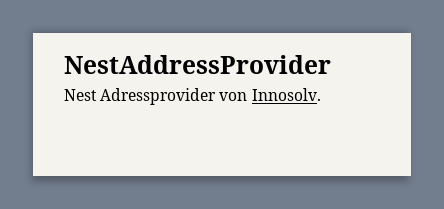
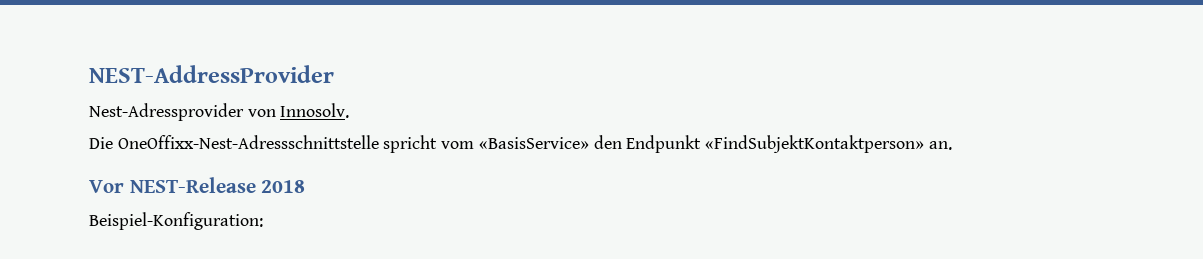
[64,55,331,74] [64,88,217,105] NestAddressProvider // Nest Adressprovider -> [89,65,334,83] [89,103,244,121] NEST-AddressProvider // Nest-Adressprovider
(321, 94) none -> [89,135,952,153] [89,177,306,193] [89,212,263,230] // Die OneOffixx-Nest-Adressschnittstelle spricht vom «BasisService» den Endpunkt «FindSubjektKontaktperson» an. // Vor NEST-Release 2018 // Beispiel-Konfiguration:

